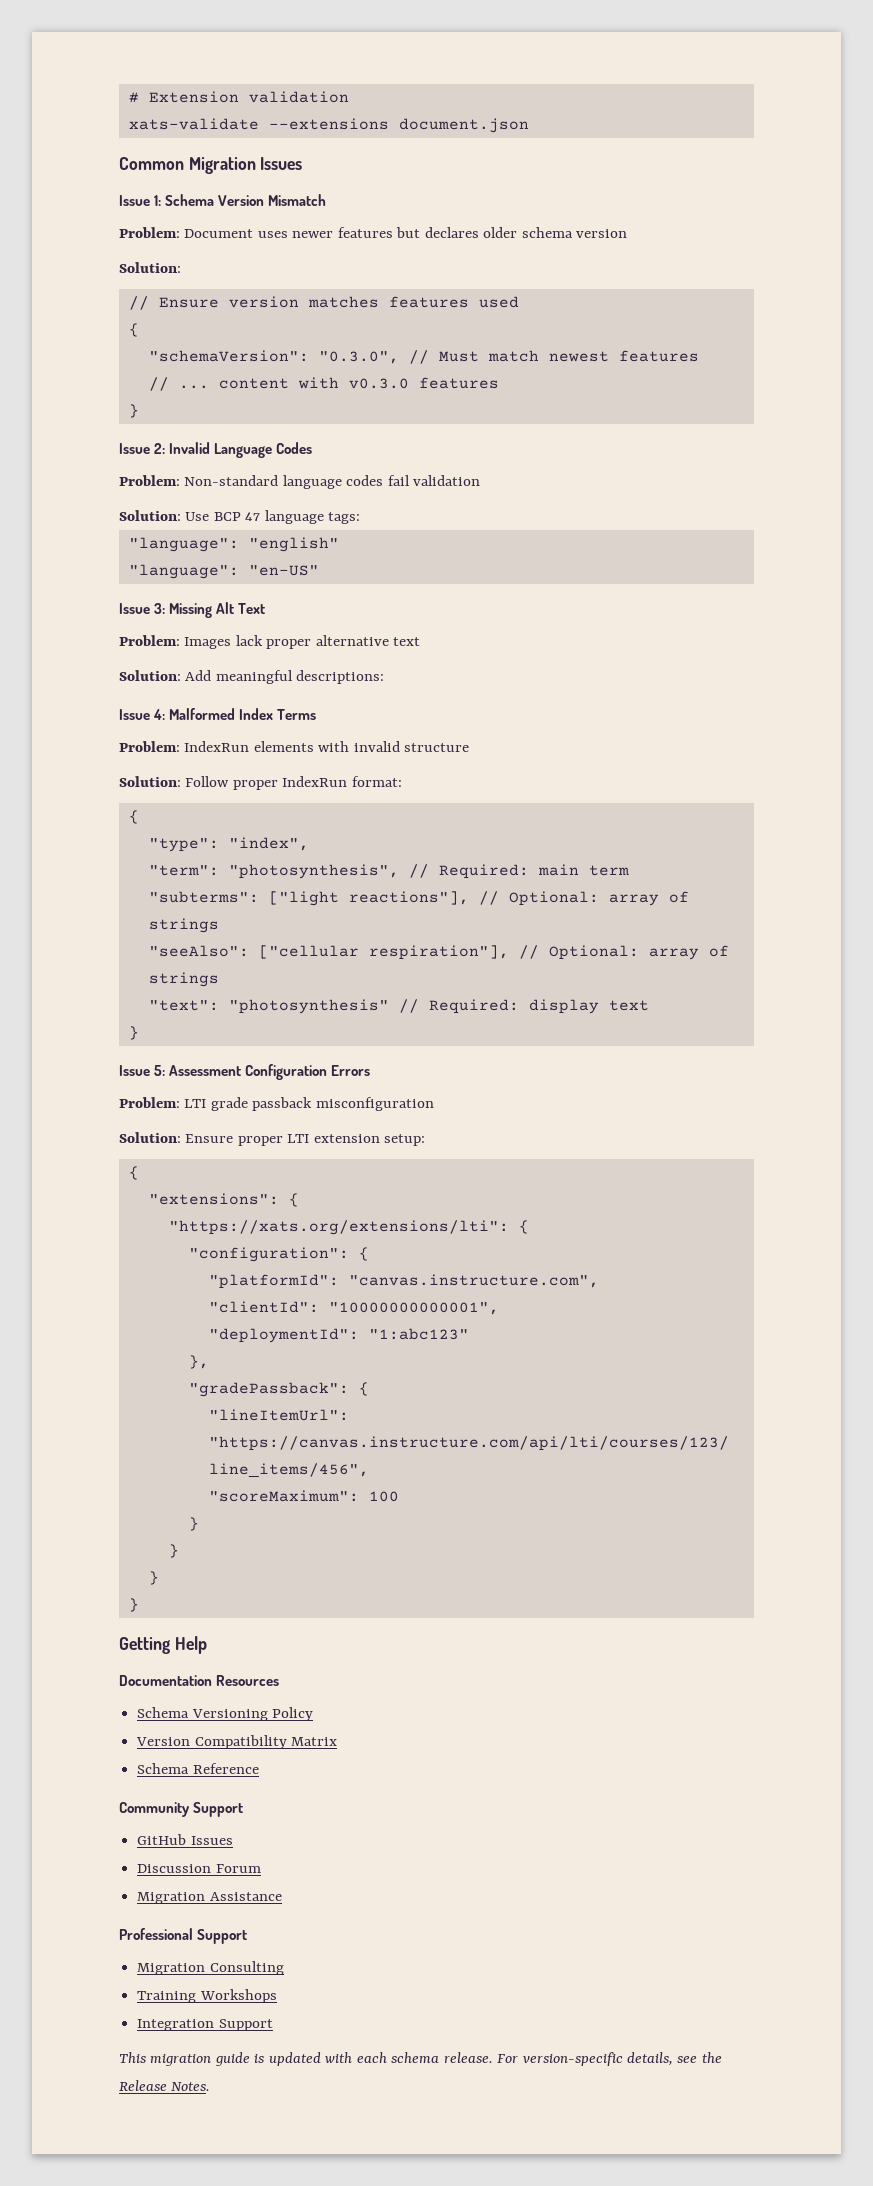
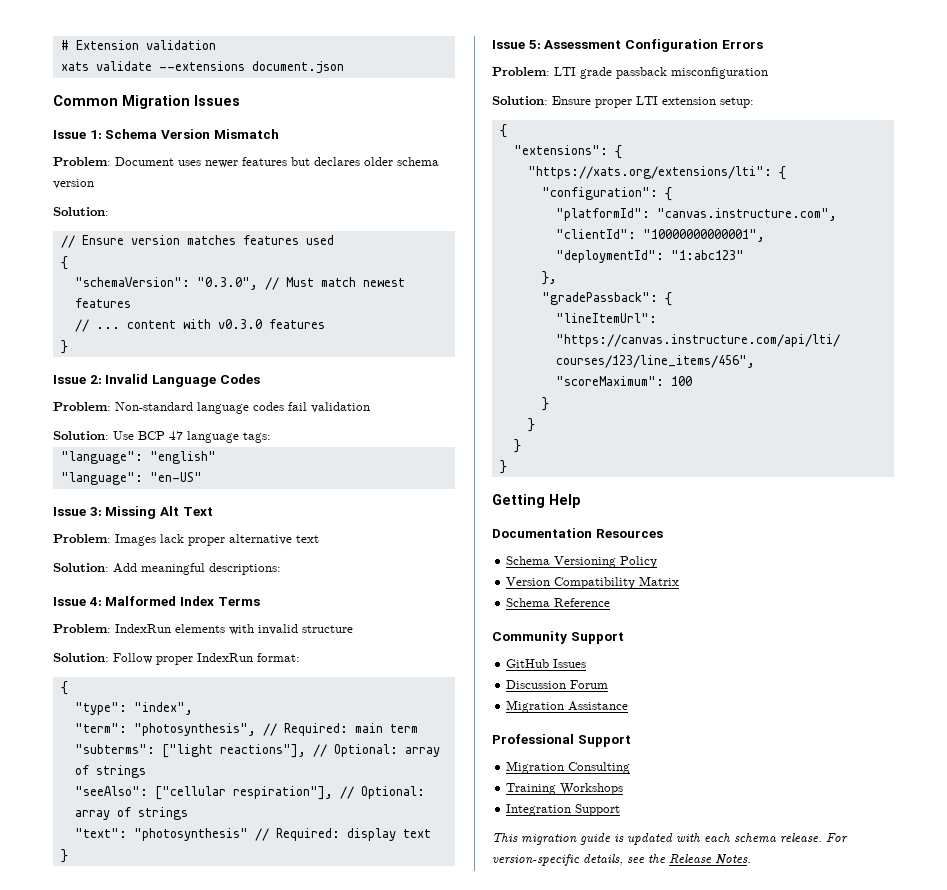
[128,118,259,130] xats-validate -> [60,61,152,71] xats validate

